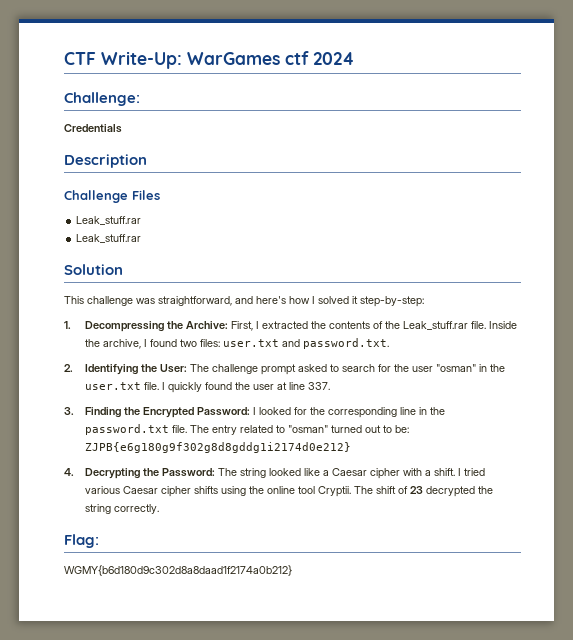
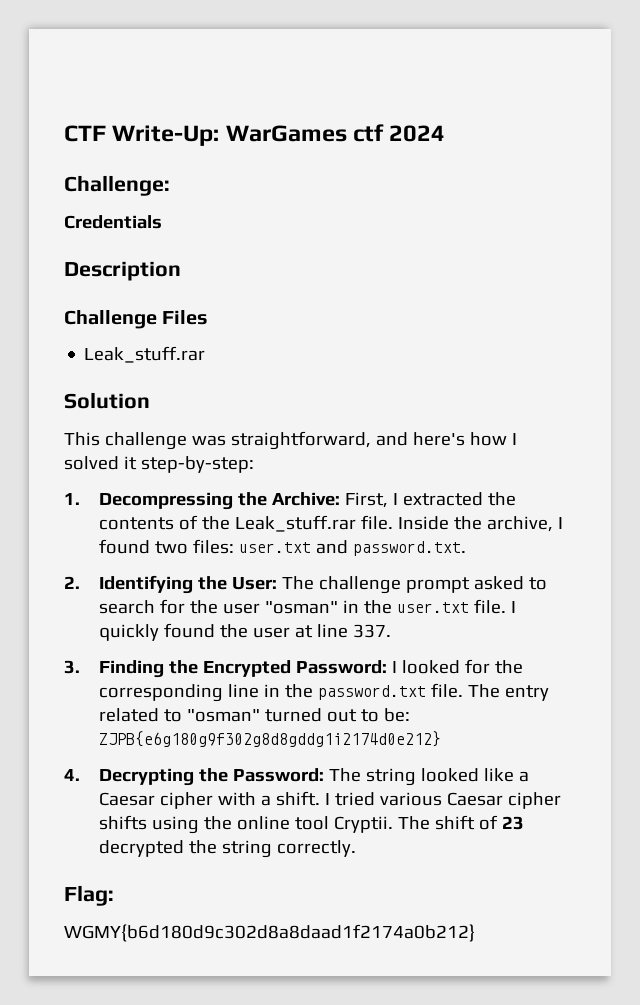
[76,234,142,243] // Leak_stuff.rar -> (206, 354) none

